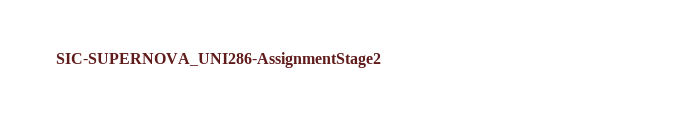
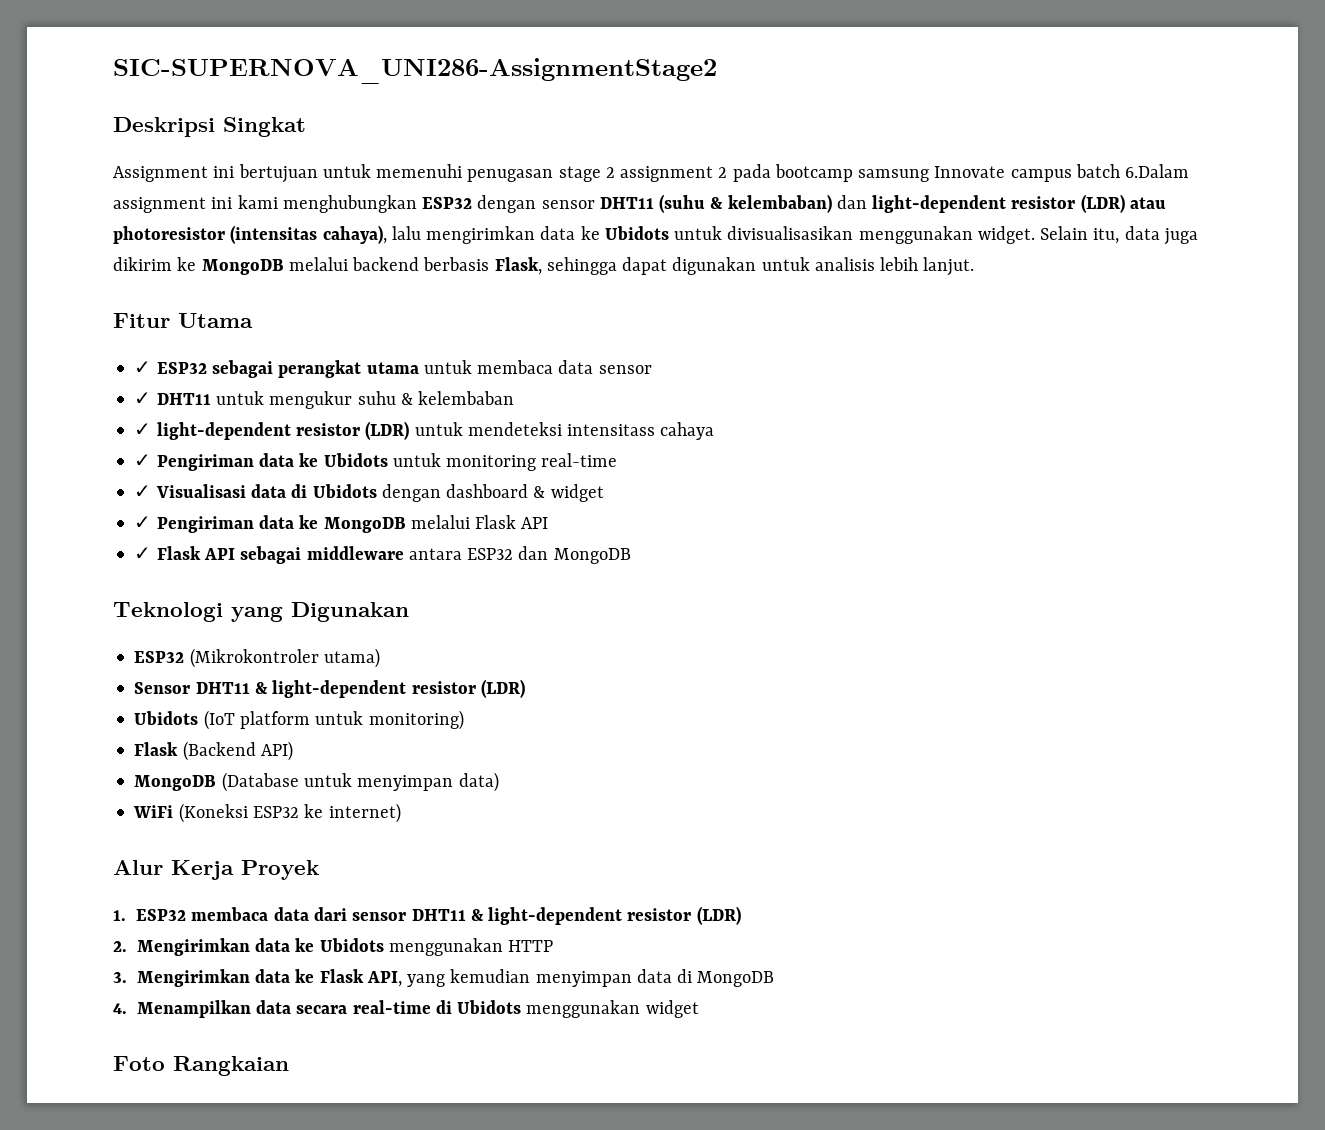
(381, 60) none -> [113,117,306,137] [113,164,1190,183] [113,194,1166,213] [113,225,1198,245] [113,257,975,276] [113,313,253,328] [134,360,652,378] [134,391,515,409] [134,421,715,440] [134,453,618,471] [134,484,604,502] [134,515,549,533] [134,546,631,564] [113,602,409,622] [134,648,380,668] [134,679,525,698] [134,710,464,730] [134,741,293,761] [134,772,499,792] [133,803,401,823] [113,860,319,880] [113,906,741,925] [113,938,554,956] [113,969,775,987] [113,1000,699,1018] [113,1056,289,1076] // Deskripsi Singkat // Assignment ini bertujuan untuk memenuhi penugasan stage 2 assignment 2 pada bootcamp samsung Innovate campus batch 6.Dalam assignment ini kami menghubungkan ESP32 dengan sensor DHT11 (suhu & kelembaban) dan light-dependent resistor (LDR) atau photoresistor (intensitas cahaya), lalu mengirimkan data ke Ubidots untuk divisualisasikan menggunakan widget. Selain itu, data juga dikirim ke MongoDB melalui backend berbasis Flask, sehingga dapat digunakan untuk analisis lebih lanjut. // Fitur Utama // ✓ ESP32 sebagai perangkat utama untuk membaca data sensor // ✓ DHT11 untuk mengukur suhu & kelembaban // ✓ light-dependent resistor (LDR) untuk mendeteksi intensitass cahaya // ✓ Pengiriman data ke Ubidots untuk monitoring real-time // ✓ Visualisasi data di Ubidots dengan dashboard & widget // ✓ Pengiriman data ke MongoDB melalui Flask API // ✓ Flask API sebagai middleware antara ESP32 dan MongoDB // Teknologi yang Digunakan // ESP32 (Mikrokontroler utama) // Sensor DHT11 & light-dependent resistor (LDR) // Ubidots (IoT platform untuk monitoring) // Flask (Backend API) // MongoDB (Database untuk menyimpan data) // WiFi (Koneksi ESP32 ke internet) // Alur Kerja Proyek // 1. ESP32 membaca data dari sensor DHT11 & light-dependent resistor (LDR) // 2. Mengirimkan data ke Ubidots menggunakan HTTP // 3. Mengirimkan data ke Flask API, yang kemudian menyimpan data di MongoDB // 4. Menampilkan data secara real-time di Ubidots menggunakan widget // Foto Rangkaian

